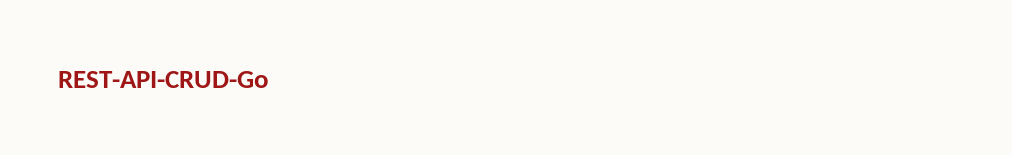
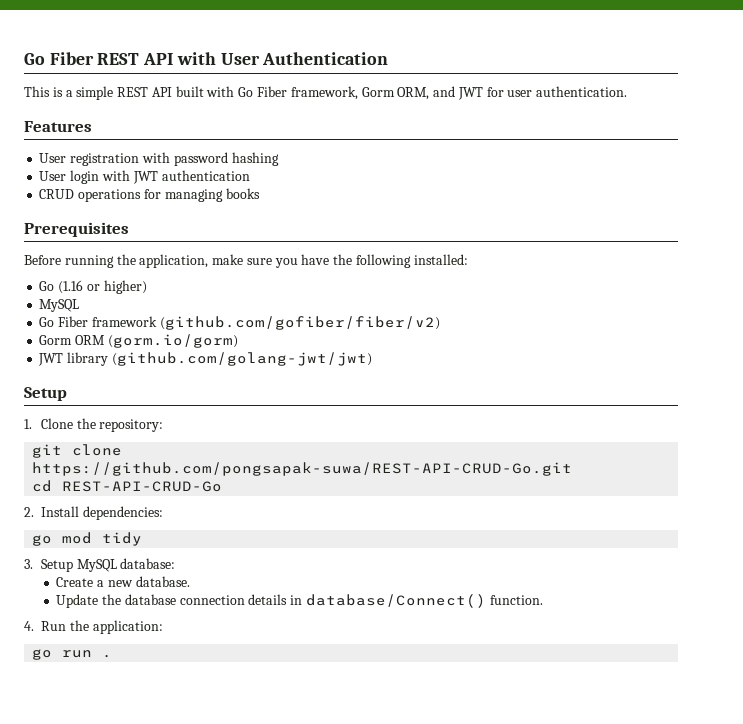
[58,71,269,88] REST-API-CRUD-Go -> [24,52,389,65] [24,86,628,100] [24,121,92,132] [39,152,279,166] [39,170,250,184] [39,188,260,202] [24,222,129,237] [24,254,468,268] [39,280,147,294] [39,299,80,312] [39,316,440,330] [39,334,238,348] [38,352,372,366] [24,387,67,401] [24,418,164,432] [32,444,123,458] [32,462,573,476] [32,480,223,492] [24,506,163,520] [32,532,143,546] [24,558,176,572] [56,576,190,587] [56,594,543,608] [24,620,163,634] [32,649,113,660] Go Fiber REST API with User Authentication // This is a simple REST API built with Go Fiber framework, Gorm ORM, and JWT for user authentication. // Features // User registration with password hashing // User login with JWT authentication // CRUD operations for managing books // Prerequisites // Before running the application, make sure you have the following installed: // Go (1.16 or higher) // MySQL // Go Fiber framework (github.com/gofiber/fiber/v2) // Gorm ORM (gorm.io/gorm) // JWT library (github.com/golang-jwt/jwt) // Setup // 1. Clone the repository: // git clone https://github.com/pongsapak-suwa/REST-API-CRUD-Go.git // cd REST-API-CRUD-Go // 2. Install dependencies: // go mod tidy // 3. Setup MySQL database: // Create a new database. // Update the database connection details in database/Connect() function. // 4. Run the application: // go run .

